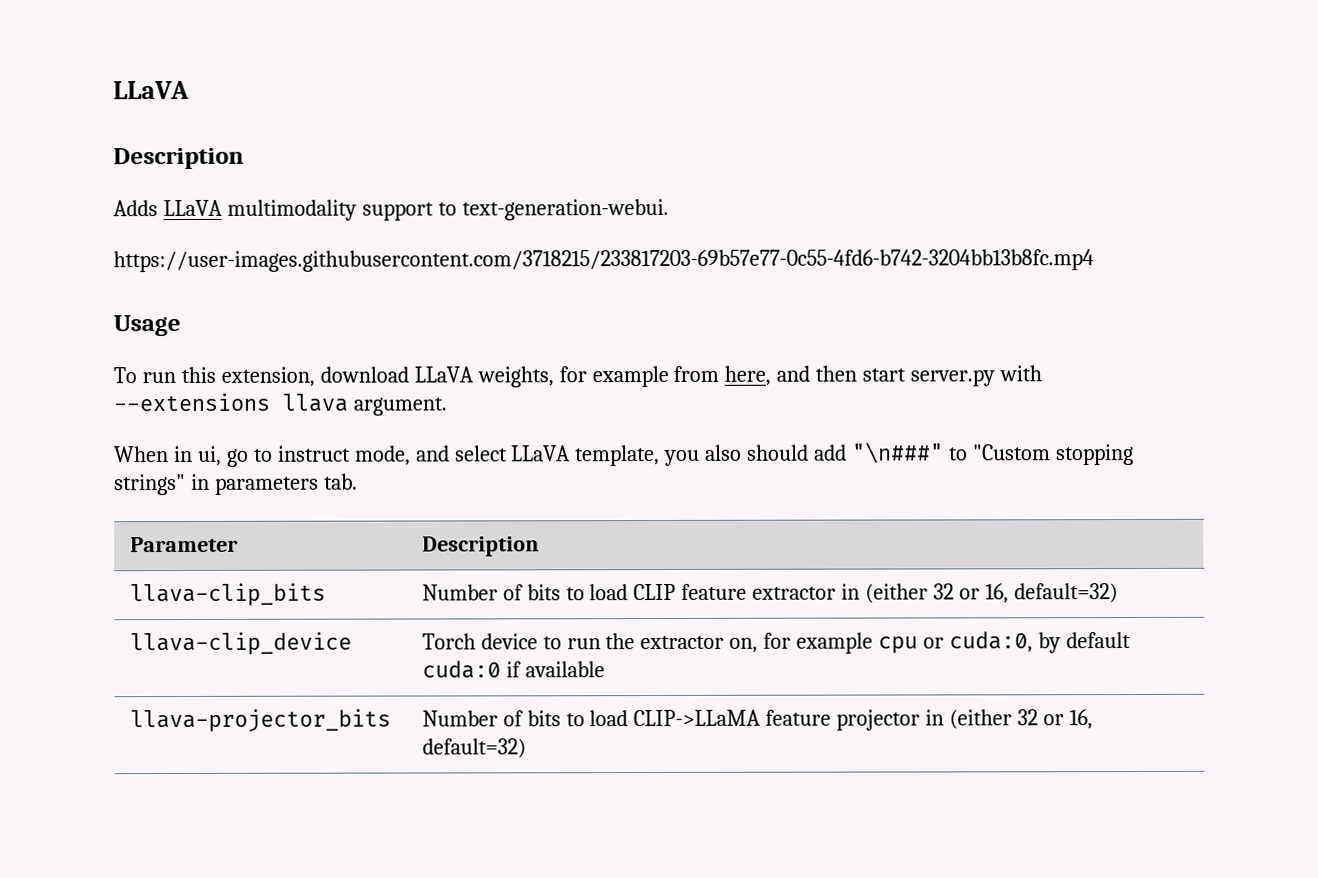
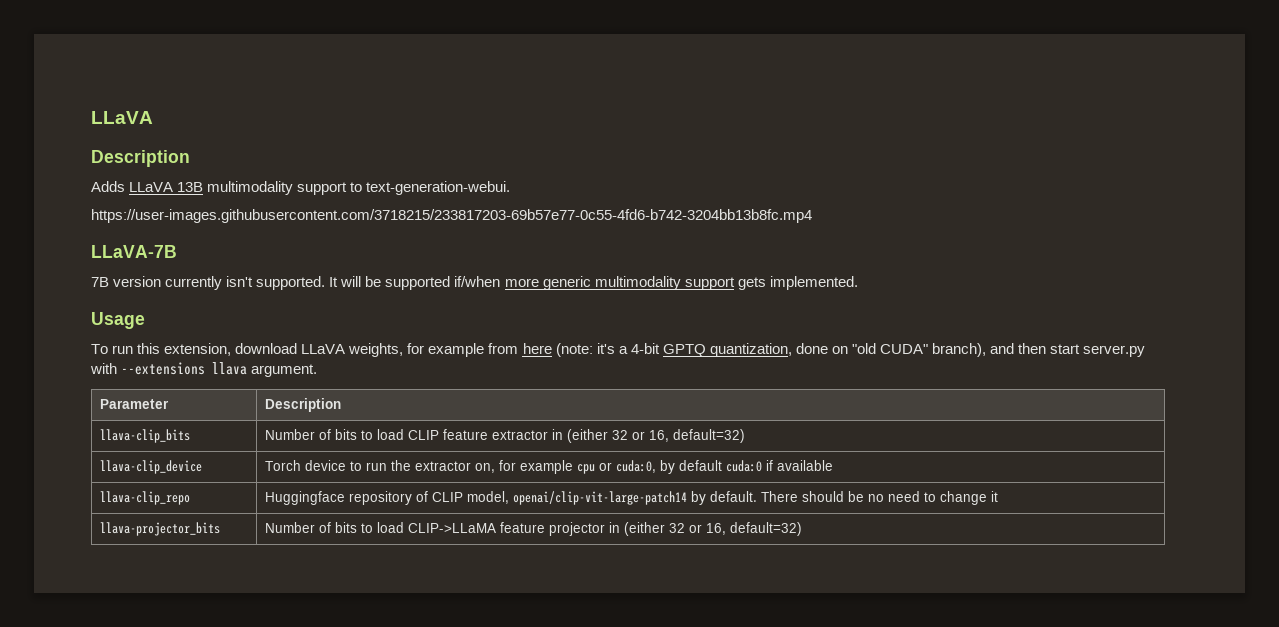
(223, 208) none -> [177,182,204,192] 13B
(1094, 261) none -> [91,245,177,258] [91,276,858,290] // LLaVA-7B // 7B version currently isn't supported. It will be supported if/when more generic multimodality support gets implemented.
[724,365,772,386] here, -> [522,343,987,357] here (note: it's a 4-bit GPTQ quantization, done on "old CUDA" branch),
[114,442,1134,467] [114,473,358,496] // When in ui, go to instruct mode, and select LLaVA template, you also should add "\n###" to "Custom stopping strings" in parameters tab. -> (318, 370) none
(605, 669) none -> [99,491,190,505] [264,491,998,505] // llava-clip_repo | Huggingface repository of CLIP model, openai/clip-vit-large-patch14 by default. There should be no need to change it

